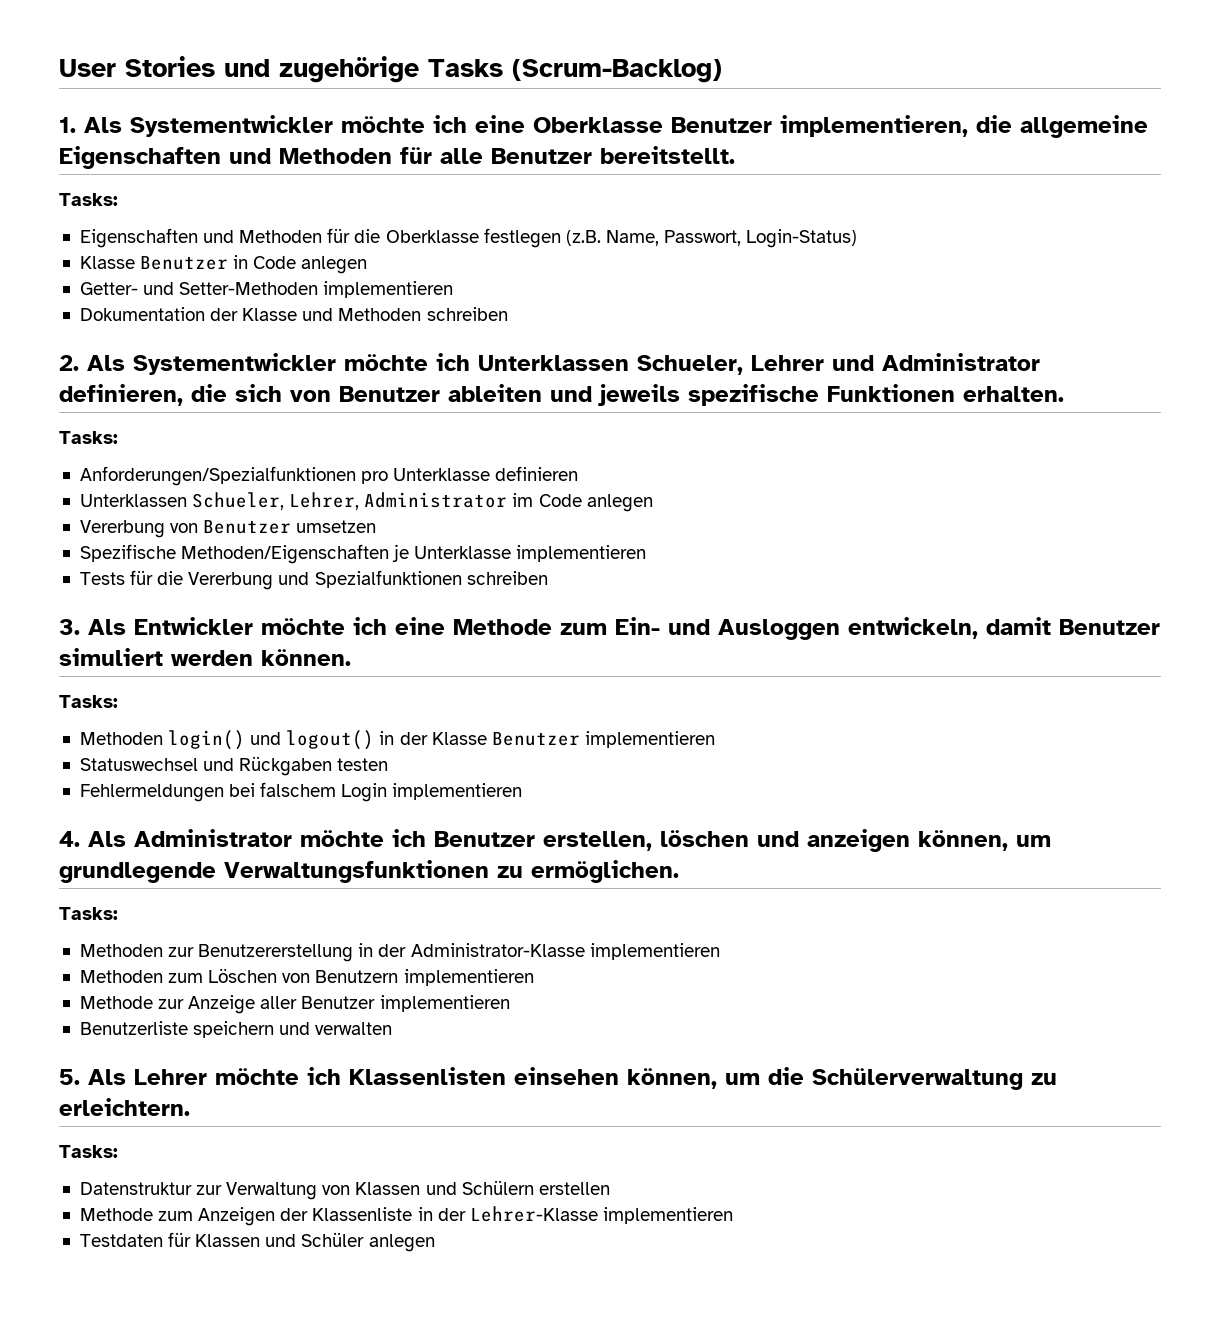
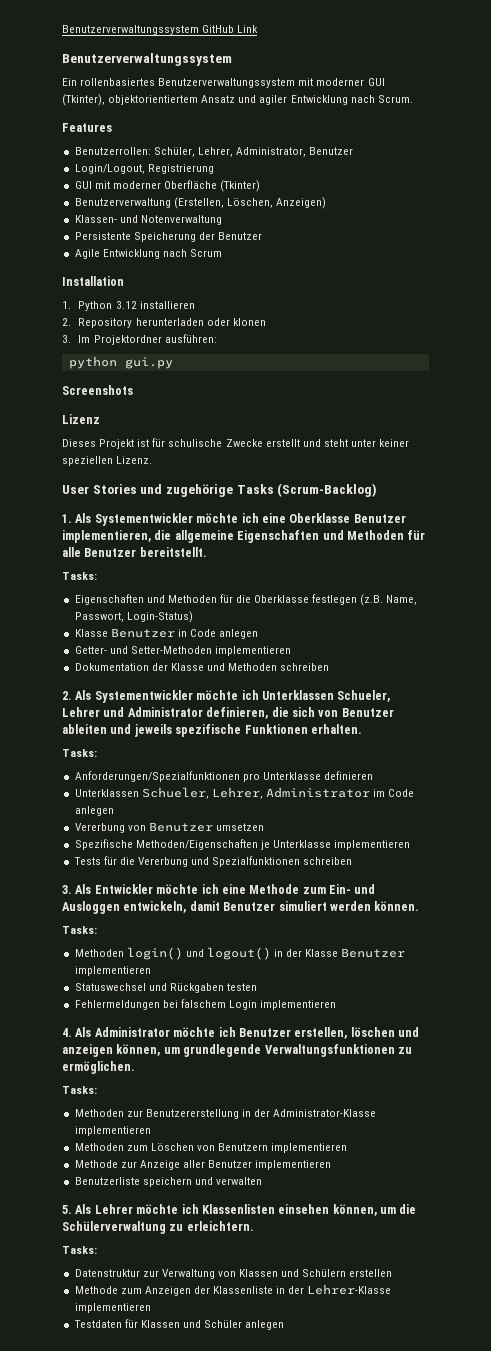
(59, 68) none -> [62,25,259,35] [62,53,232,66] [62,78,385,88] [62,94,413,106] [62,123,112,132] [74,147,354,157] [74,164,214,174] [74,180,261,192] [74,197,326,209] [74,215,222,225] [74,232,262,242] [74,249,222,259] [62,276,124,286] [62,301,195,311] [62,318,266,328] [62,334,217,345] [68,356,173,369] [62,385,133,395] [62,414,100,424] [62,438,410,449] [62,456,153,466] Benutzerverwaltungssystem GitHub Link // Benutzerverwaltungssystem // Ein rollenbasiertes Benutzerverwaltungssystem mit moderner GUI (Tkinter), objektorientiertem Ansatz und agiler Entwicklung nach Scrum. // Features // Benutzerrollen: Schüler, Lehrer, Administrator, Benutzer // Login/Logout, Registrierung // GUI mit moderner Oberfläche (Tkinter) // Benutzerverwaltung (Erstellen, Löschen, Anzeigen) // Klassen- und Notenverwaltung // Persistente Speicherung der Benutzer // Agile Entwicklung nach Scrum // Installation // 1. Python 3.12 installieren // 2. Repository herunterladen oder klonen // 3. Im Projektordner ausführen: // python gui.py // Screenshots // Lizenz // Dieses Projekt ist für schulische Zwecke erstellt und steht unter keiner speziellen Lizenz. //

